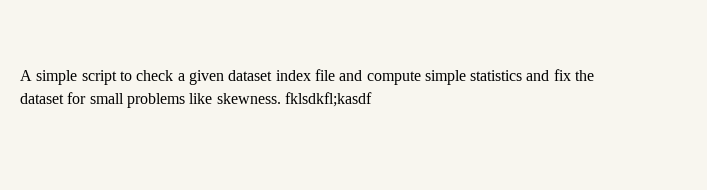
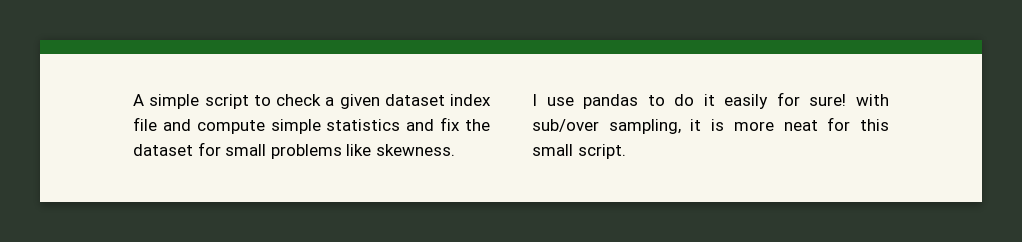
[284,92,372,107] fklsdkfl;kasdf -> [532,92,889,109] [532,117,889,134] [532,144,626,159] // I use pandas to do it easily for sure! with sub/over sampling, it is more neat for this small script.

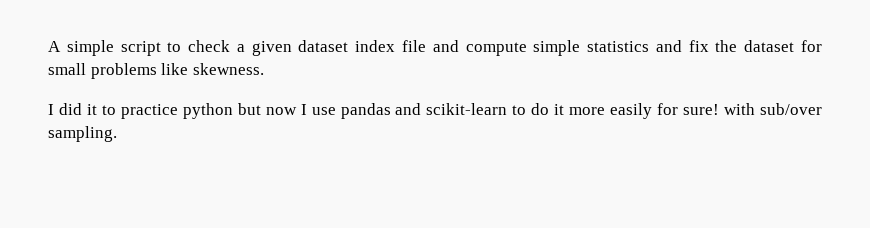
[546,94,639,109] use pandas -> [58,103,508,119] did it to practice python but now I use pandas and scikit-learn
(715, 100) none -> [569,107,606,115] more
[608,117,889,134] [532,144,626,159] sampling, it is more neat for this small script. -> [48,126,117,142] sampling.

